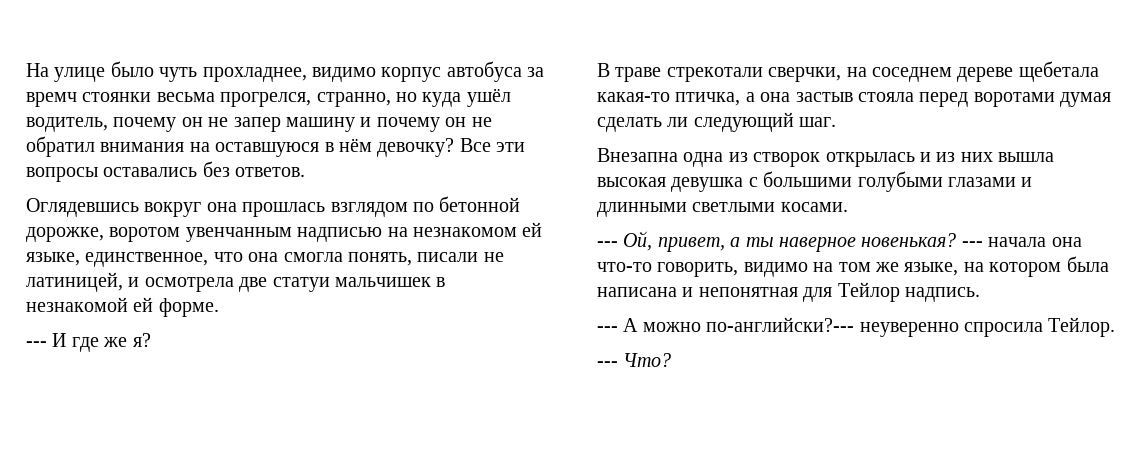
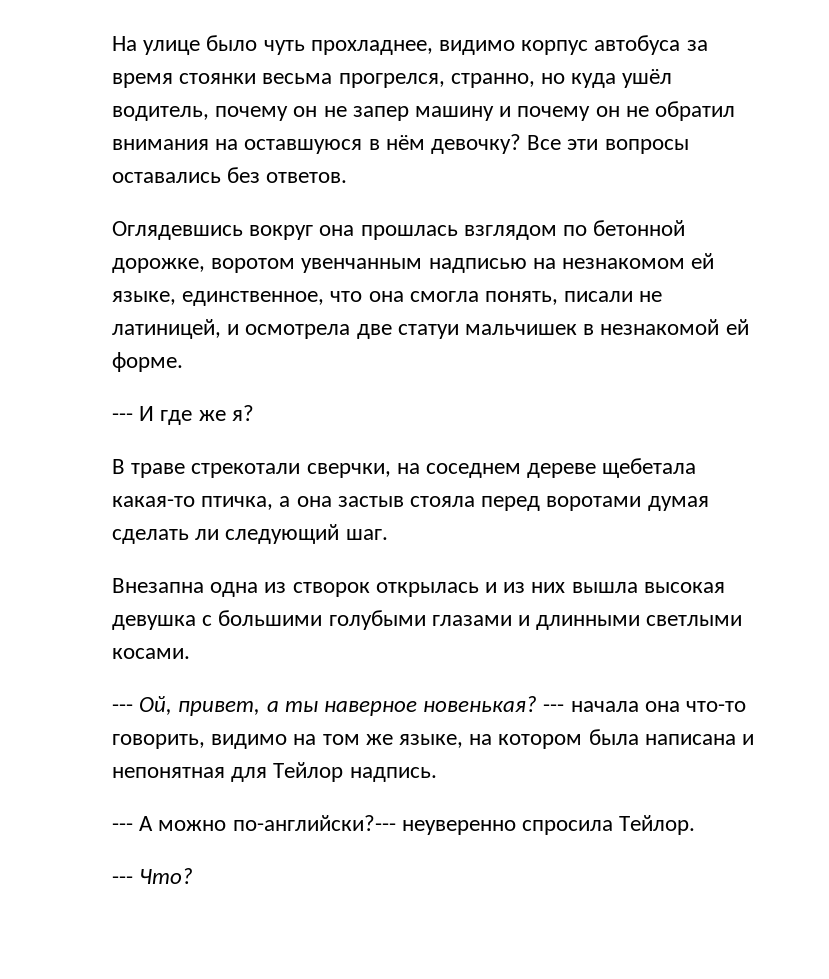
[26,92,77,107] времч -> [112,73,173,88] время

